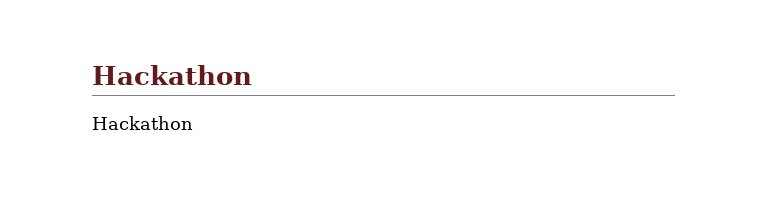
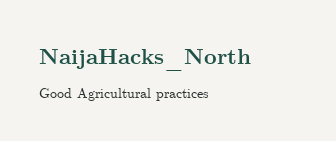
[92,65,252,85] [92,116,193,130] Hackathon // Hackathon -> [39,49,251,71] [39,88,209,101] NaijaHacks_North // Good Agricultural practices

